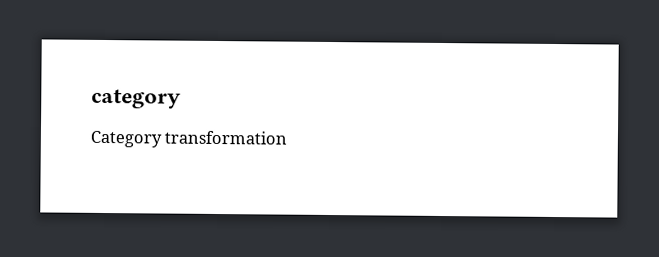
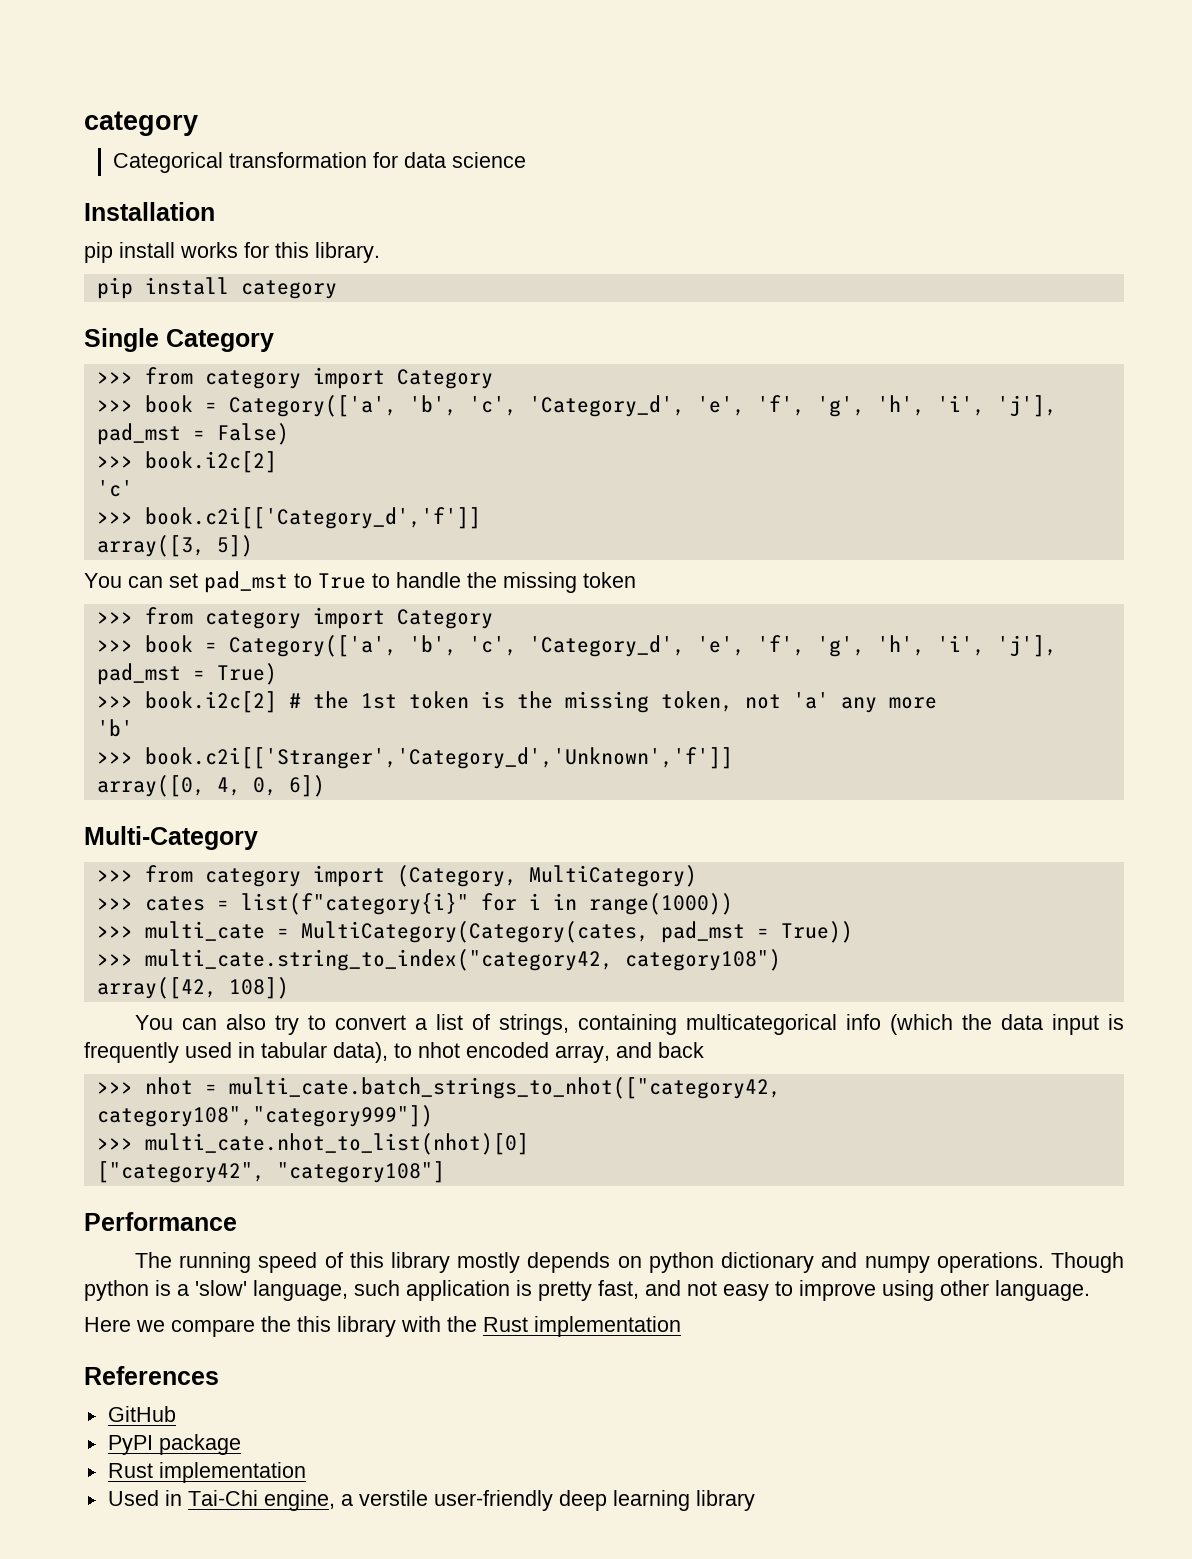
[91,88,181,109] [90,130,288,148] category // Category transformation -> [84,111,198,136] [113,152,527,173] [84,202,215,221] [84,242,380,263] [96,277,337,299] [84,328,274,352] [96,367,493,389] [96,395,1057,417] [96,423,289,445] [96,451,277,473] [96,480,133,497] [96,507,481,529] [96,535,253,557] [84,571,636,593] [96,607,493,629] [96,635,1057,657] [96,663,277,685] [96,691,937,713] [96,719,133,737] [96,747,733,769] [96,775,325,797] [84,826,258,850] [96,865,697,887] [96,892,733,915] [96,921,853,943] [96,949,781,971] [96,977,289,999] [134,1014,1125,1035] [84,1042,704,1063] [96,1077,781,1099] [96,1105,433,1127] [96,1133,529,1155] [96,1161,445,1183] [84,1212,237,1231] [134,1252,1124,1273] [84,1280,1090,1301] [84,1316,681,1337] [84,1366,219,1385] [107,1406,176,1422] [107,1434,241,1455] [107,1462,306,1483] [107,1490,755,1511] category // Categorical transformation for data science // Installation // pip install works for this library. // pip install category // Single Category // >>> from category import Category // >>> book = Category(['a', 'b', 'c', 'Category_d', 'e', 'f', 'g', 'h', 'i', 'j'], pad_mst = False) // >>> book.i2c[2] // 'c' // >>> book.c2i[['Category_d','f']] // array([3, 5]) // You can set pad_mst to True to handle the missing token // >>> from category import Category // >>> book = Category(['a', 'b', 'c', 'Category_d', 'e', 'f', 'g', 'h', 'i', 'j'], pad_mst = True) // >>> book.i2c[2] # the 1st token is the missing token, not 'a' any more // 'b' // >>> book.c2i[['Stranger','Category_d','Unknown','f']] // array([0, 4, 0, 6]) // Multi-Category // >>> from category import (Category, MultiCategory) // >>> cates = list(f"category{i}" for i in range(1000)) // >>> multi_cate = MultiCategory(Category(cates, pad_mst = True)) // >>> multi_cate.string_to_index("category42, category108") // array([42, 108]) // You can also try to convert a list of strings, containing multicategorical info (which the data input is frequently used in tabular data), to nhot encoded array, and back // >>> nhot = multi_cate.batch_strings_to_nhot(["category42, category108","category999"]) // >>> multi_cate.nhot_to_list(nhot)[0] // ["category42", "category108"] // Performance // The running speed of this library mostly depends on python dictionary and numpy operations. Though python is a 'slow' language, such application is pretty fast, and not easy to improve using other language. // Here we compare the this library with the Rust implementation // References // GitHub // PyPI package // Rust implementation // Used in Tai-Chi engine, a verstile user-friendly deep learning library

